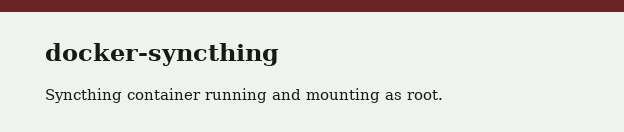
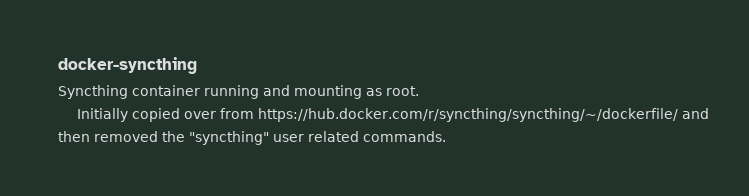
(443, 95) none -> [77,108,710,122] [58,131,446,145] // Initially copied over from https://hub.docker.com/r/syncthing/syncthing/~/dockerfile/ and then removed the "syncthing" user related commands.

